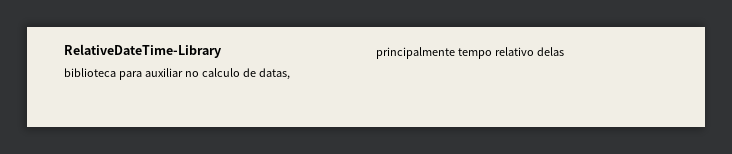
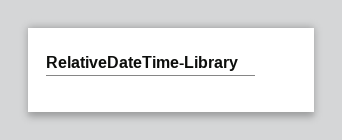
[64,68,290,80] [376,47,564,59] // biblioteca para auxiliar no calculo de datas, principalmente tempo relativo delas -> (238, 63) none

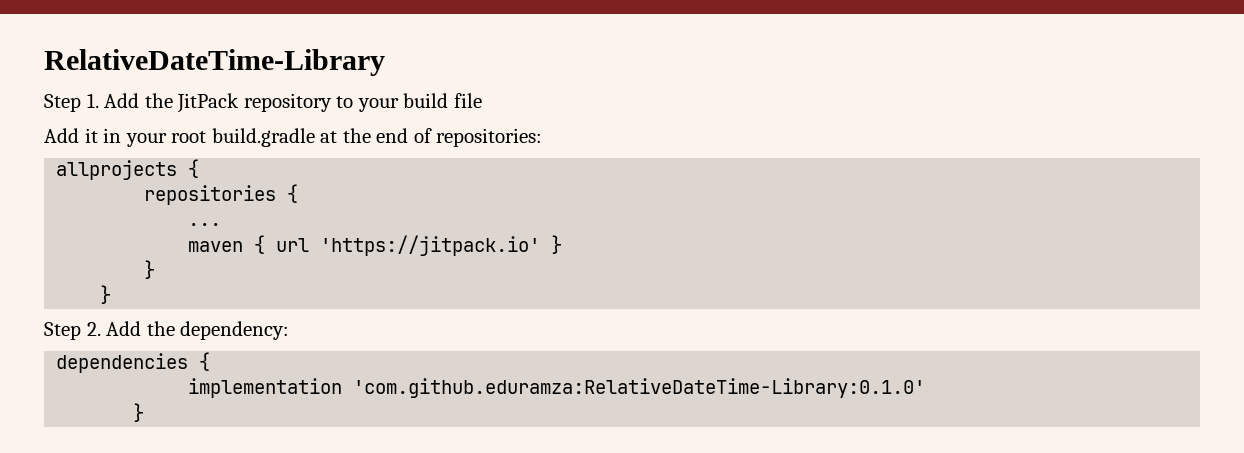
(238, 63) none -> [44,93,482,113] [44,128,543,147] [56,159,200,180] [144,184,299,205] [188,223,222,226] [188,235,563,256] [144,260,156,279] [100,285,112,304] [44,321,290,340] [56,352,211,373] [188,378,926,398] [133,403,145,422] // Step 1. Add the JitPack repository to your build file // Add it in your root build.gradle at the end of repositories: // allprojects { // repositories { // ... // maven { url 'https://jitpack.io' } // } // } // Step 2. Add the dependency: // dependencies { // implementation 'com.github.eduramza:RelativeDateTime-Library:0.1.0' // }

